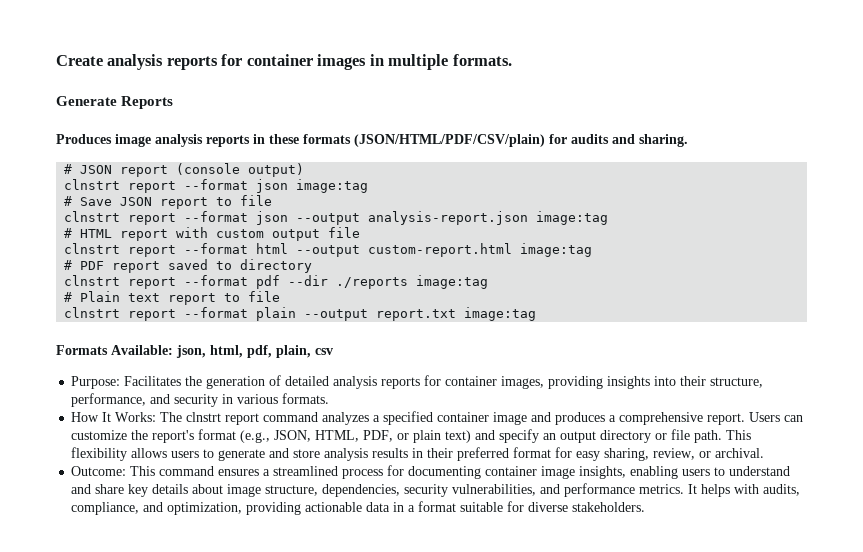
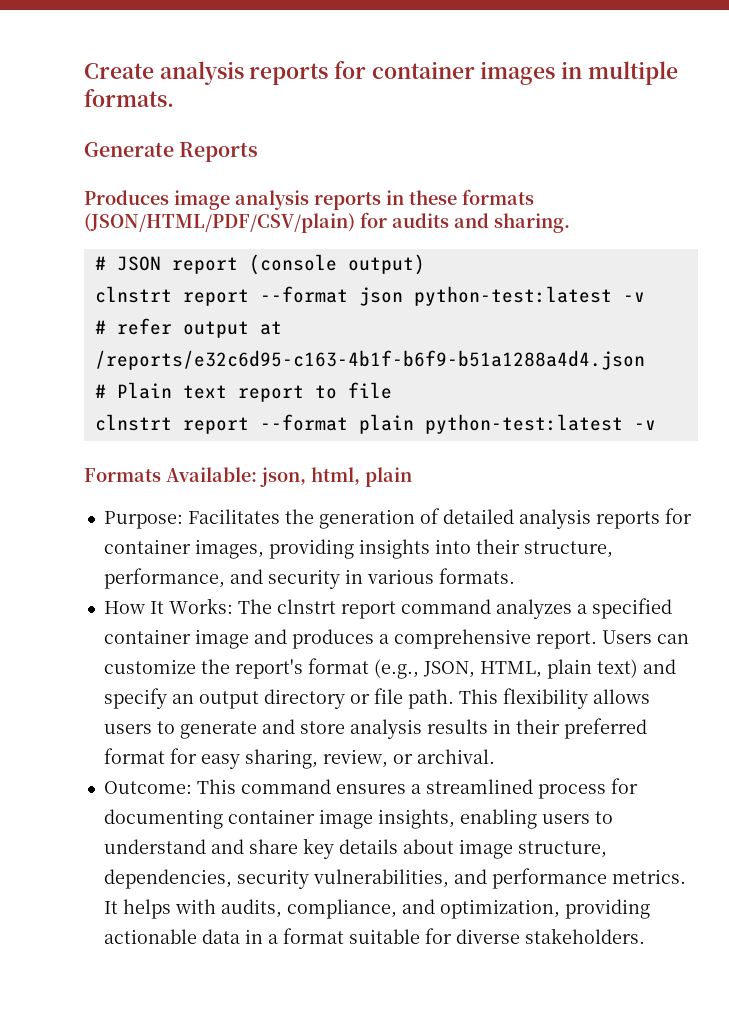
[296,179,369,193] [64,195,273,209] [64,211,609,225] [64,227,361,241] [64,243,593,257] [64,259,313,273] [64,275,489,289] image:tag // # Save JSON report to file // clnstrt report --format json --output analysis-report.json image:tag // # HTML report with custom output file // clnstrt report --format html --output custom-report.html image:tag // # PDF report saved to directory // clnstrt report --format pdf --dir ./reports image:tag -> [413,286,645,306] [94,318,282,338] [94,350,645,370] python-test:latest -v // # refer output at /reports/e32c6d95-c163-4b1f-b6f9-b51a1288a4d4.json
[304,307,537,321] --output report.txt image:tag -> [424,414,656,434] python-test:latest -v
[247,345,333,358] pdf, plain, csv -> [365,467,412,487] plain
[363,430,410,442] PDF, or -> (542, 669) none

